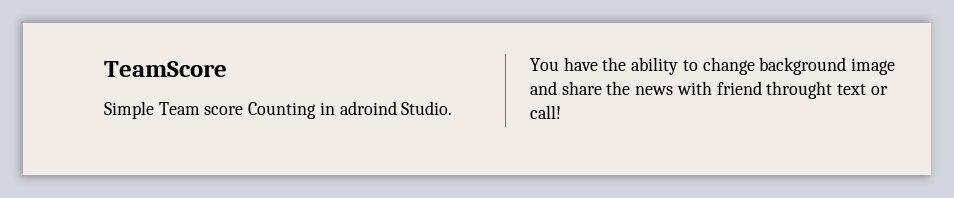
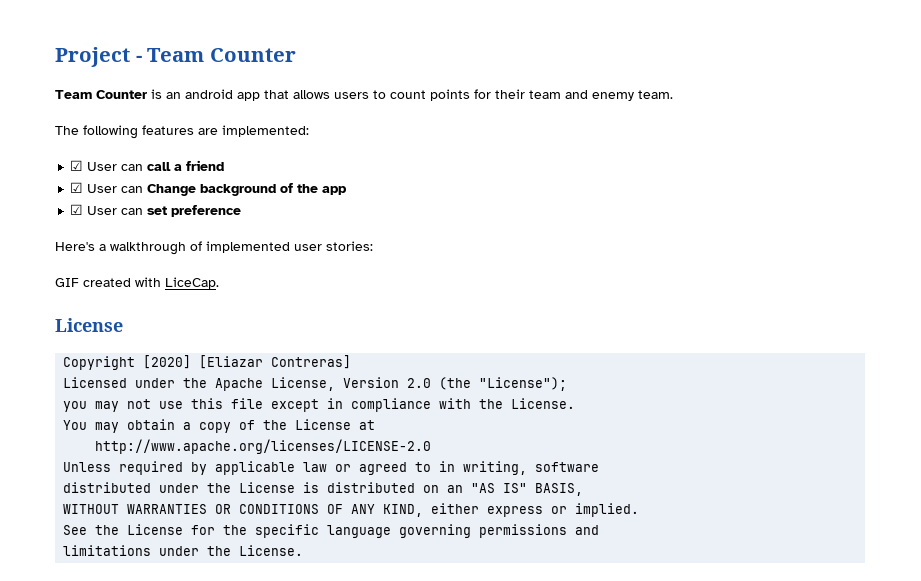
[104,61,227,77] [104,101,453,119] [530,57,896,75] [530,81,888,99] [530,105,561,119] TeamScore // Simple Team score Counting in adroind Studio. You have the ability to change background image and share the news with friend throught text or call! -> [55,47,296,67] [55,89,673,101] [55,125,309,139] [70,160,225,171] [70,182,348,196] [70,204,242,217] [55,241,373,255] [55,277,219,289] [55,318,123,332] [63,355,352,370] [63,377,568,391] [63,398,576,412] [63,419,376,433] [95,439,432,454] [63,461,600,475] [63,482,584,496] [63,503,640,517] [63,524,600,538] [63,545,304,556] Project - Team Counter // Team Counter is an android app that allows users to count points for their team and enemy team. // The following features are implemented: // ☑ User can call a friend // ☑ User can Change background of the app // ☑ User can set preference // Here's a walkthrough of implemented user stories: // GIF created with LiceCap. // License // Copyright [2020] [Eliazar Contreras] // Licensed under the Apache License, Version 2.0 (the "License"); // you may not use this file except in compliance with the License. // You may obtain a copy of the License at // http://www.apache.org/licenses/LICENSE-2.0 // Unless required by applicable law or agreed to in writing, software // distributed under the License is distributed on an "AS IS" BASIS, // WITHOUT WARRANTIES OR CONDITIONS OF ANY KIND, either express or implied. // See the License for the specific language governing permissions and // limitations under the License.

